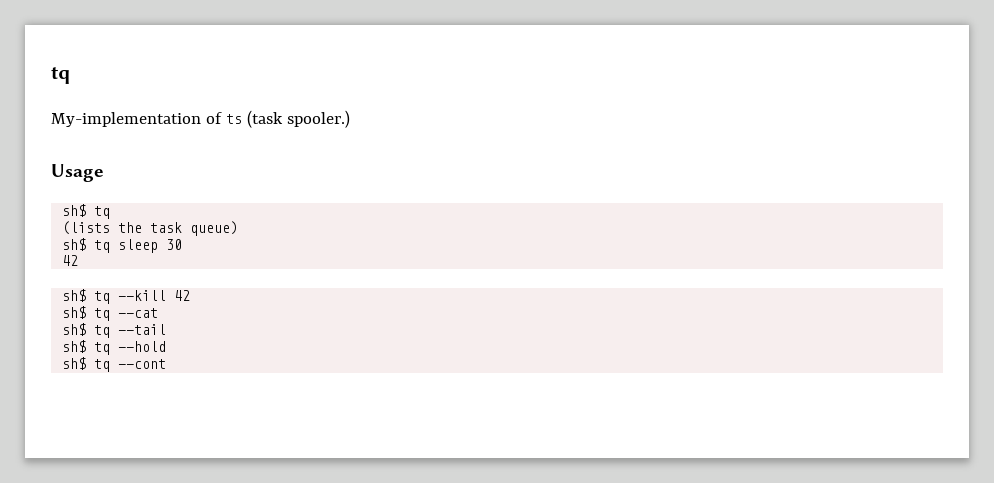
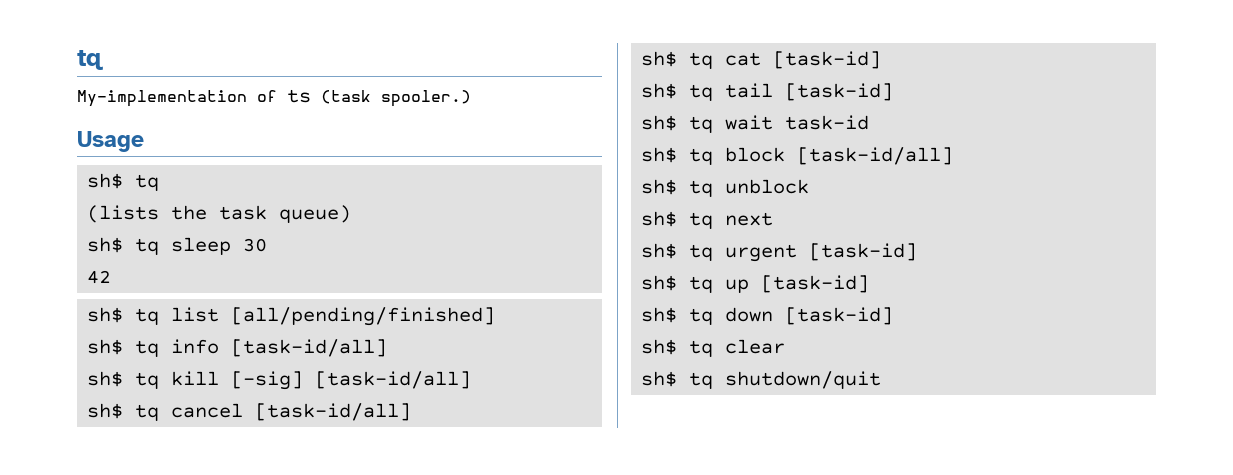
[118,290,191,301] [62,306,159,321] [62,323,167,338] [62,340,167,355] [62,357,167,372] --kill 42 // sh$ tq --cat // sh$ tq --tail // sh$ tq --hold // sh$ tq --cont -> [170,307,495,326] [86,339,387,357] [86,371,471,390] [86,403,411,421] [640,51,881,69] [640,83,893,101] [640,115,869,133] [640,147,953,165] [640,179,809,197] [640,211,773,229] [640,243,917,262] [640,275,869,293] [640,307,893,325] [640,339,785,357] [640,371,881,389] list [all/pending/finished] // sh$ tq info [task-id/all] // sh$ tq kill [-sig] [task-id/all] // sh$ tq cancel [task-id/all] // sh$ tq cat [task-id] // sh$ tq tail [task-id] // sh$ tq wait task-id // sh$ tq block [task-id/all] // sh$ tq unblock // sh$ tq next // sh$ tq urgent [task-id] // sh$ tq up [task-id] // sh$ tq down [task-id] // sh$ tq clear // sh$ tq shutdown/quit

